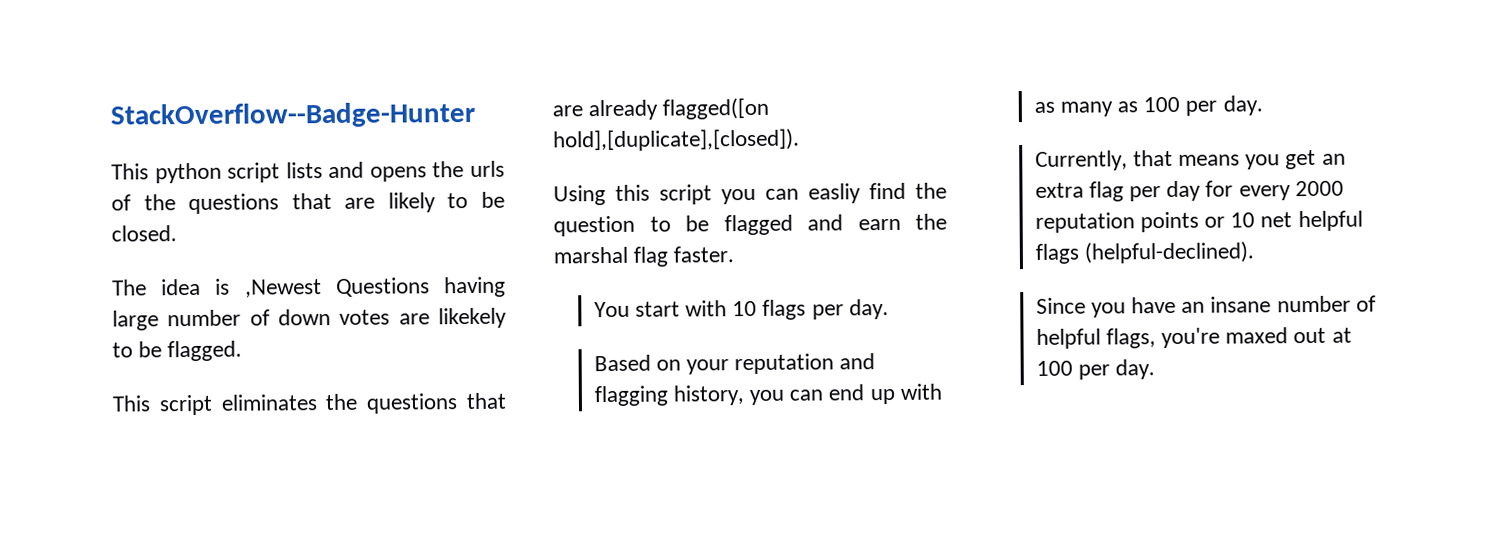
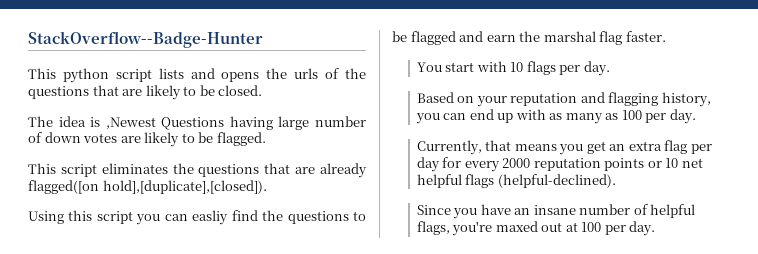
[438,307,507,329] likekely -> [144,132,180,147] likely
[553,215,635,237] question -> [287,211,349,224] questions

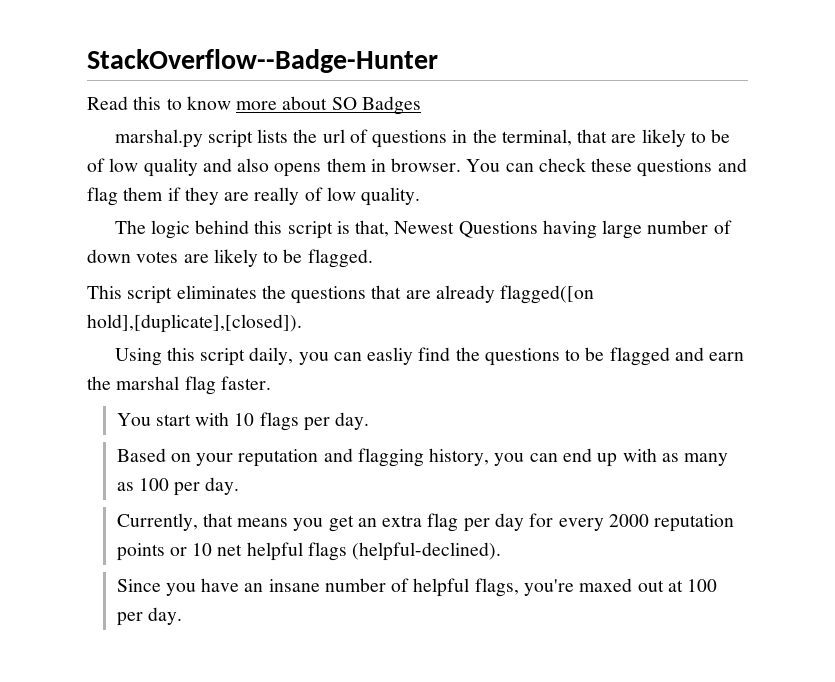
[28,68,366,83] [28,86,89,99] This python script lists and opens the urls of the questions -> [87,96,421,115] [114,129,572,148] Read this to know more about SO Badges // marshal.py script lists the url of questions in the terminal,
[218,85,263,96] [28,116,156,129] closed. // The idea is ,Newest -> [87,158,747,177] [87,187,421,206] [114,220,455,239] of low quality and also opens them in browser. You can check these questions and flag them if they are really of low quality. // The logic behind this script is that, Newest
(133, 217) none -> [249,347,294,365] daily,

